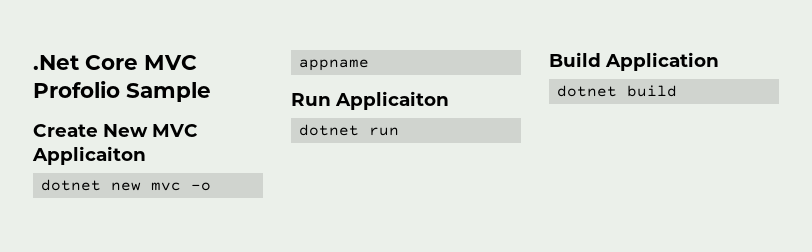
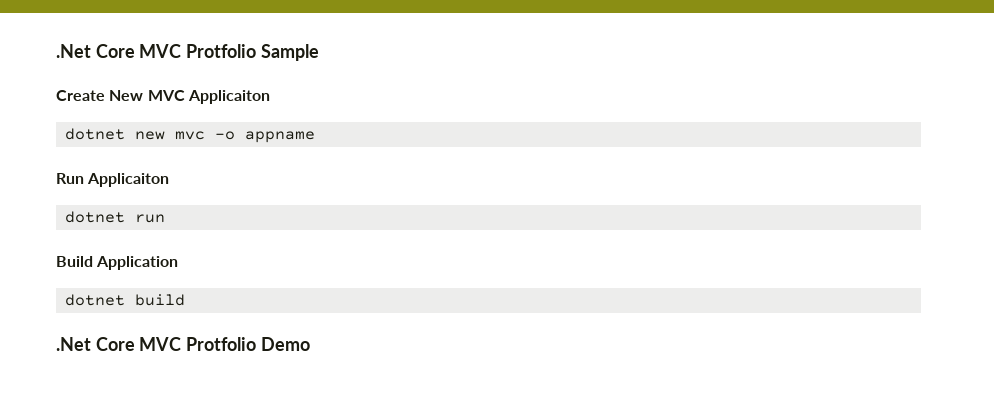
[33,55,197,70] [33,81,120,98] .Net Core MVC Profolio -> [56,44,257,58] .Net Core MVC Protfolio
(678, 91) none -> [56,337,310,351] // .Net Core MVC Protfolio Demo

